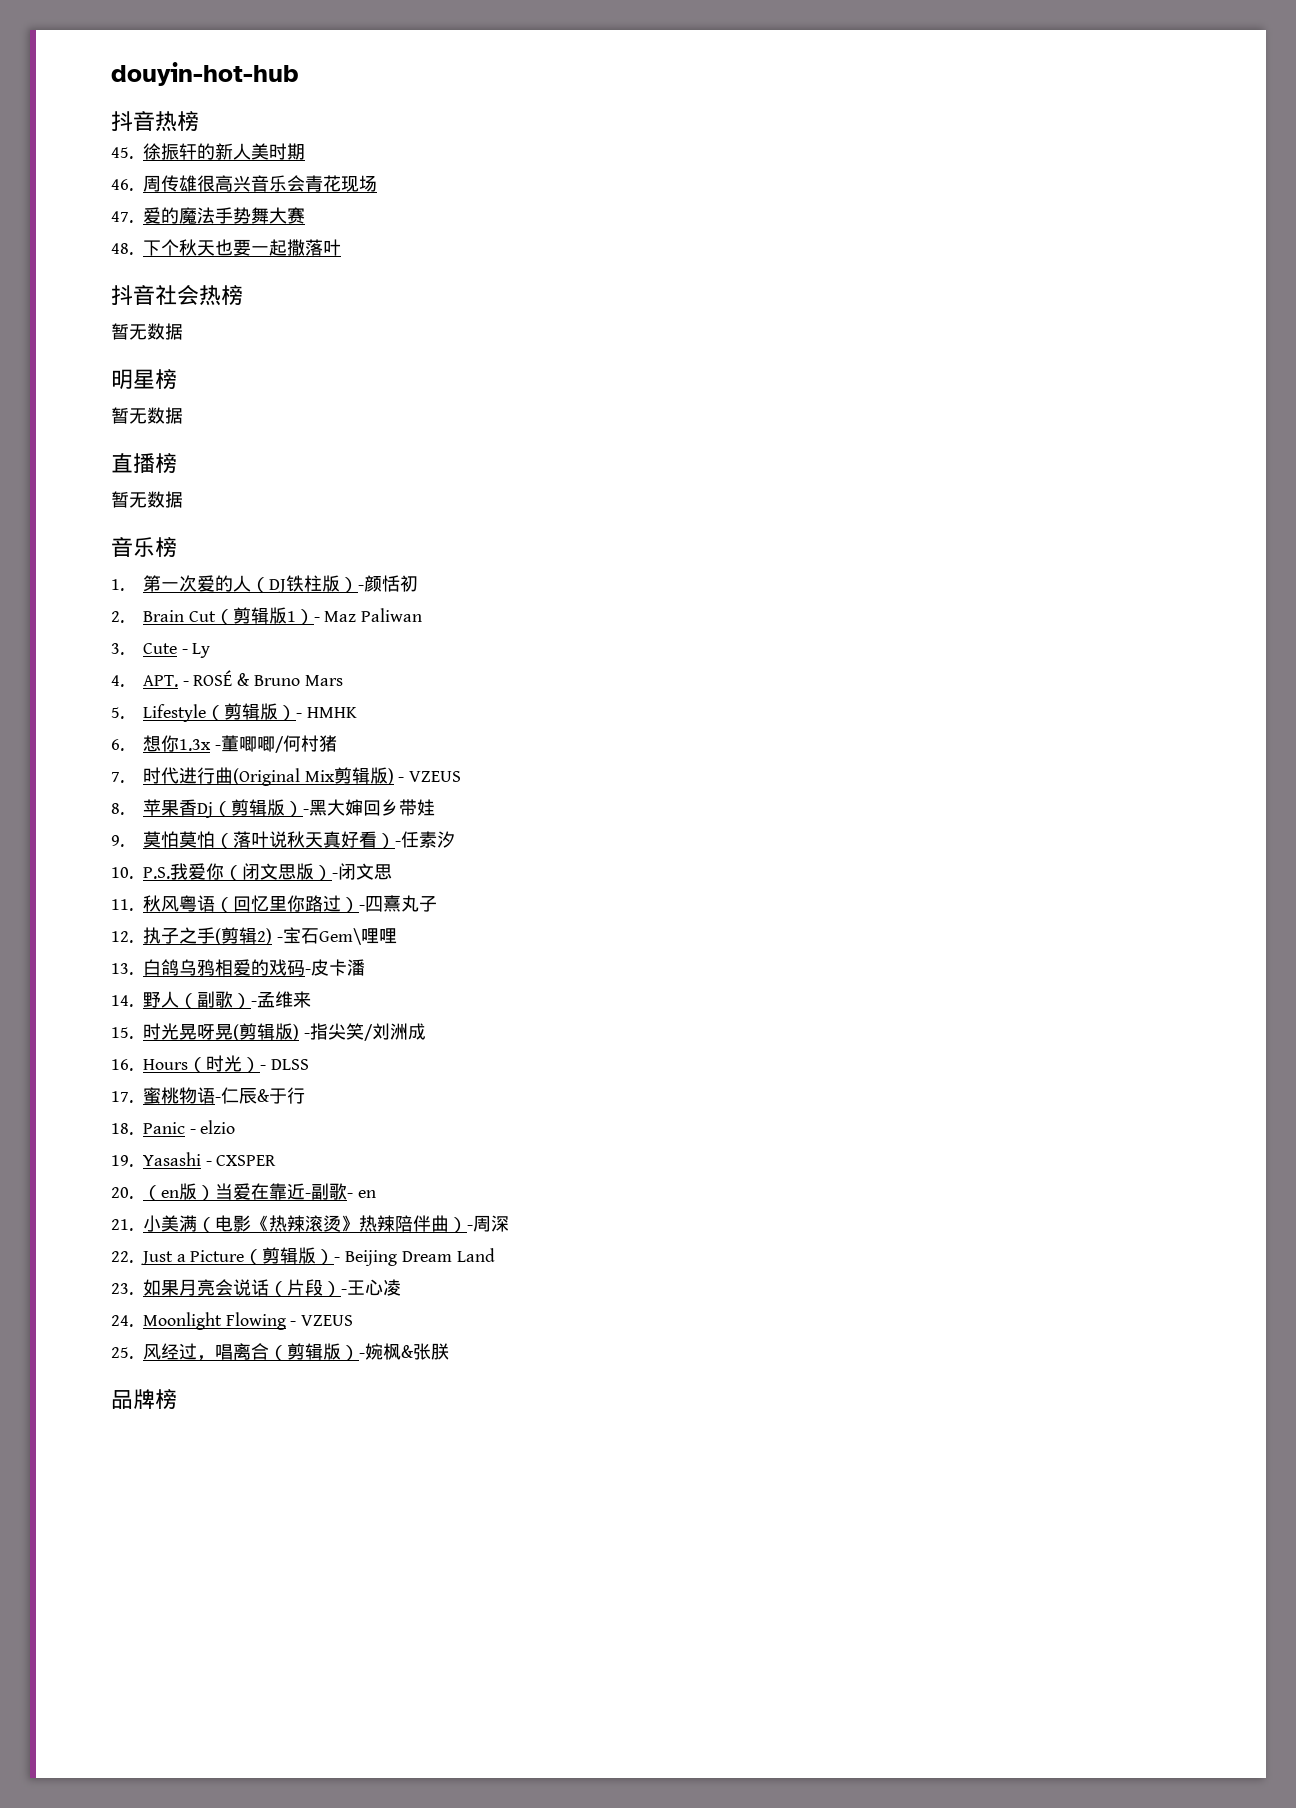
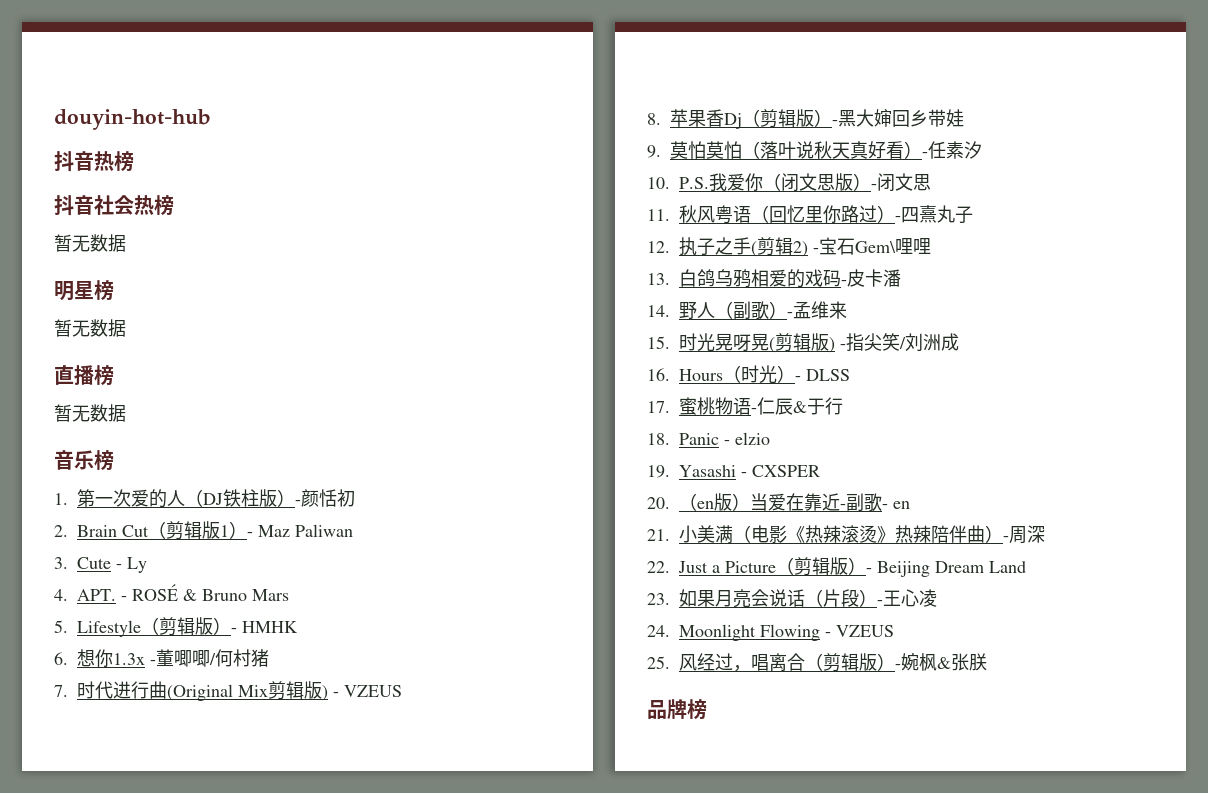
[111,143,305,160] [111,175,377,192] [111,207,305,224] [111,239,341,256] // 45.徐振轩的新人美时期 // 46.周传雄很高兴音乐会青花现场 // 47.爱的魔法手势舞大赛 // 48.下个秋天也要一起撒落叶 -> (134, 161) none

